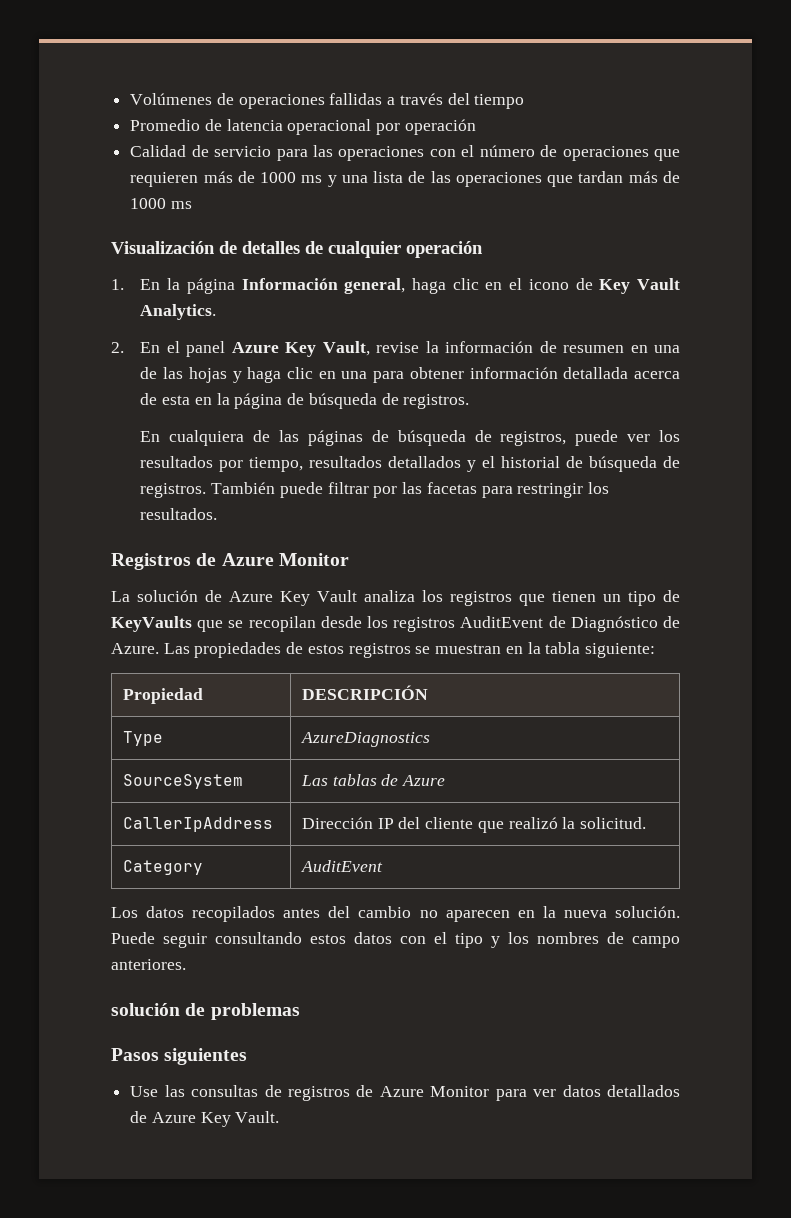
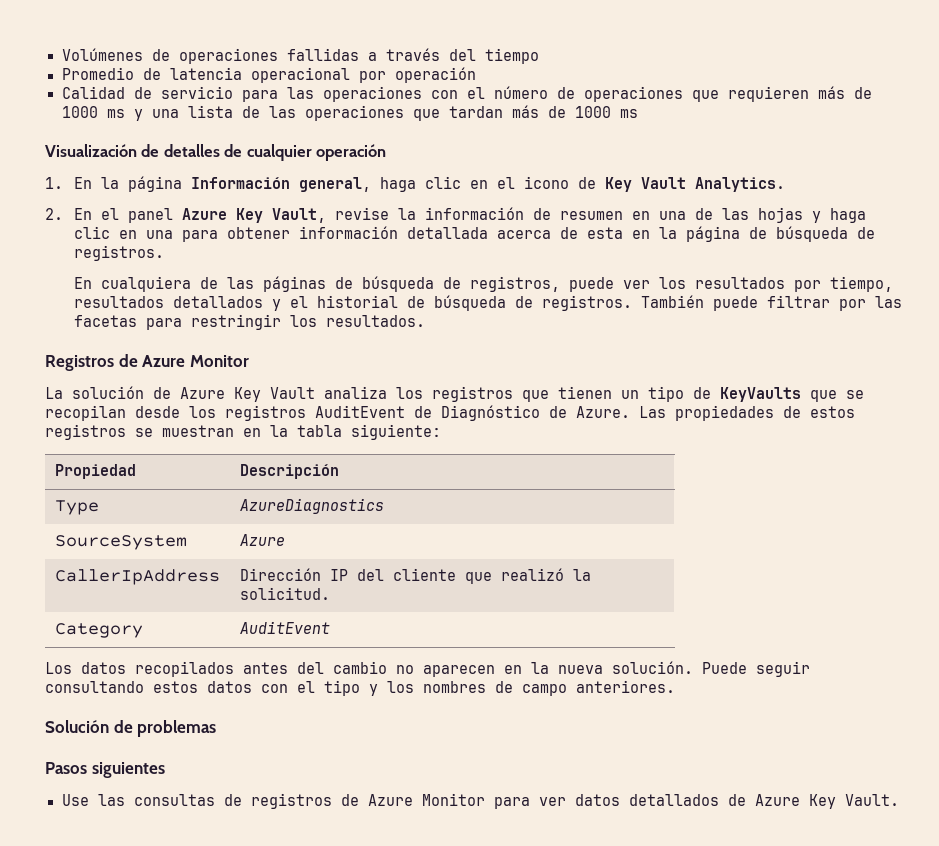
[302,685,429,700] DESCRIPCIÓN -> [239,464,339,479] Descripción
[301,774,399,786] Las tablas de -> (187, 542) none
[111,1003,180,1016] solución -> [45,720,109,733] Solución

